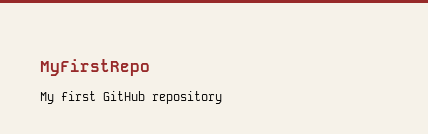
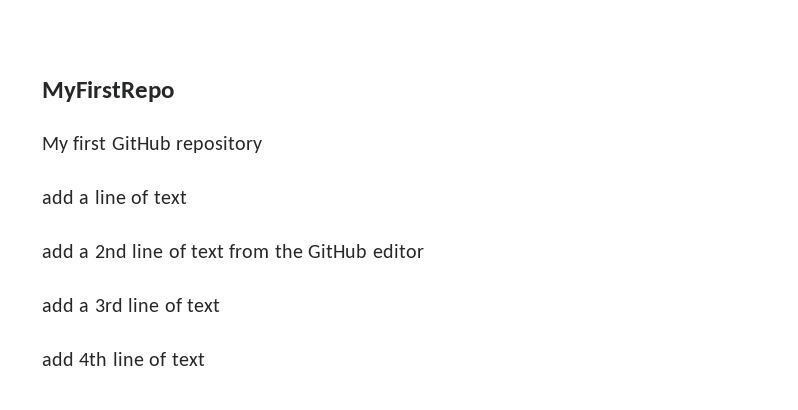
(222, 97) none -> [42,190,187,204] [42,244,424,258] [42,298,221,312] [42,352,205,366] // add a line of text // add a 2nd line of text from the GitHub editor // add a 3rd line of text // add 4th line of text

